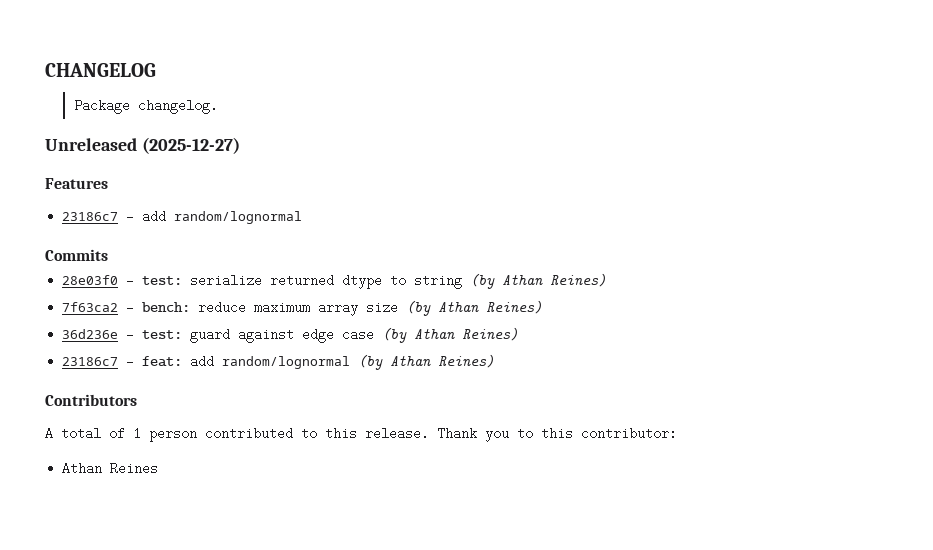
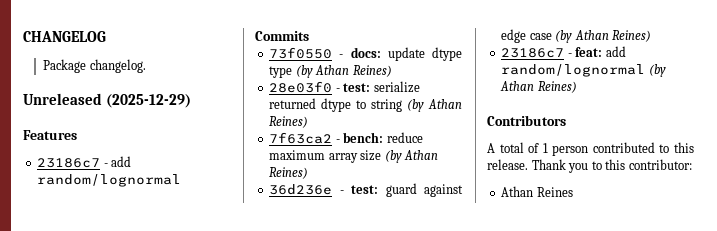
[141,137,240,154] (2025-12-27) -> [105,94,191,108] (2025-12-29)
(108, 255) none -> [269,47,462,61] [269,65,392,78] // 73f0550 - docs: update dtype type (by Athan Reines)

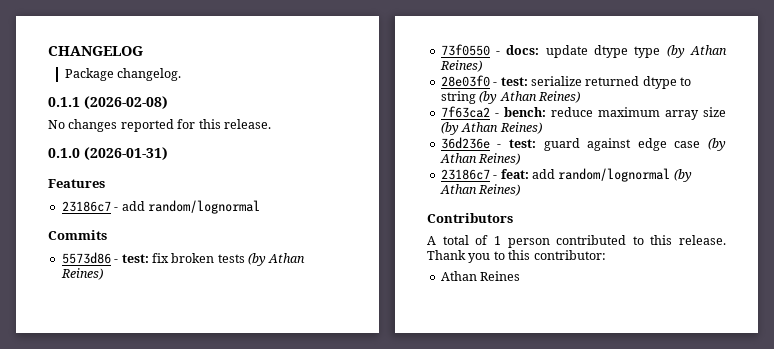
[23,93,191,108] Unreleased (2025-12-29) -> [48,96,168,109] [48,119,271,132] [48,147,168,160] 0.1.1 (2026-02-08) // No changes reported for this release. // 0.1.0 (2026-01-31)
(309, 36) none -> [61,252,306,266] [60,268,103,280] // 5573d86 - test: fix broken tests (by Athan Reines)

